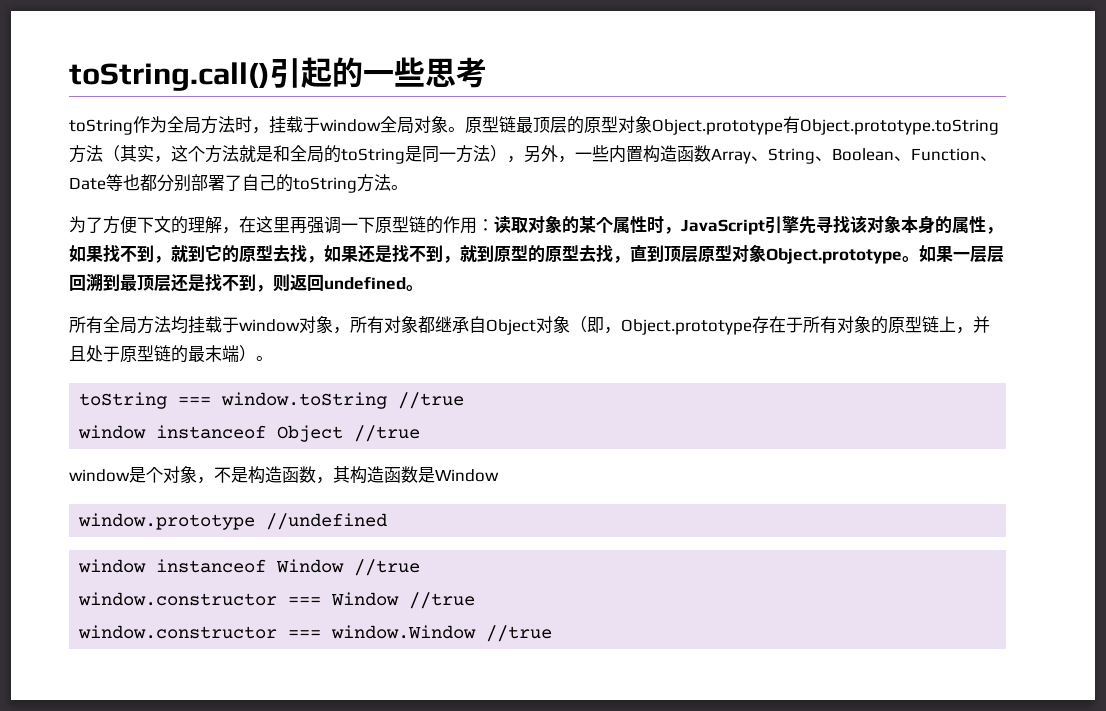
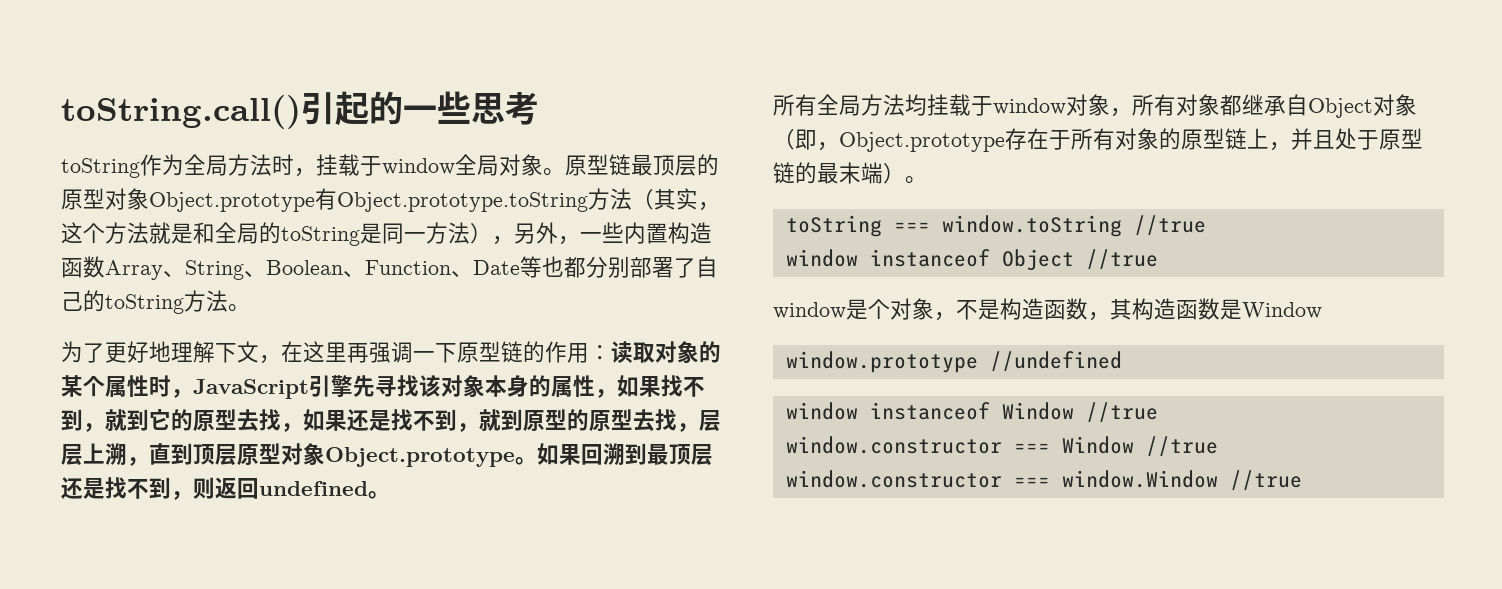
[103,216,222,234] 方便下文的理解 -> [105,341,259,363] 更好地理解下文
(630, 259) none -> [699,410,721,432] [61,443,149,466] 层层上溯，
[953,246,1004,263] 一层层 -> (581, 454) none

